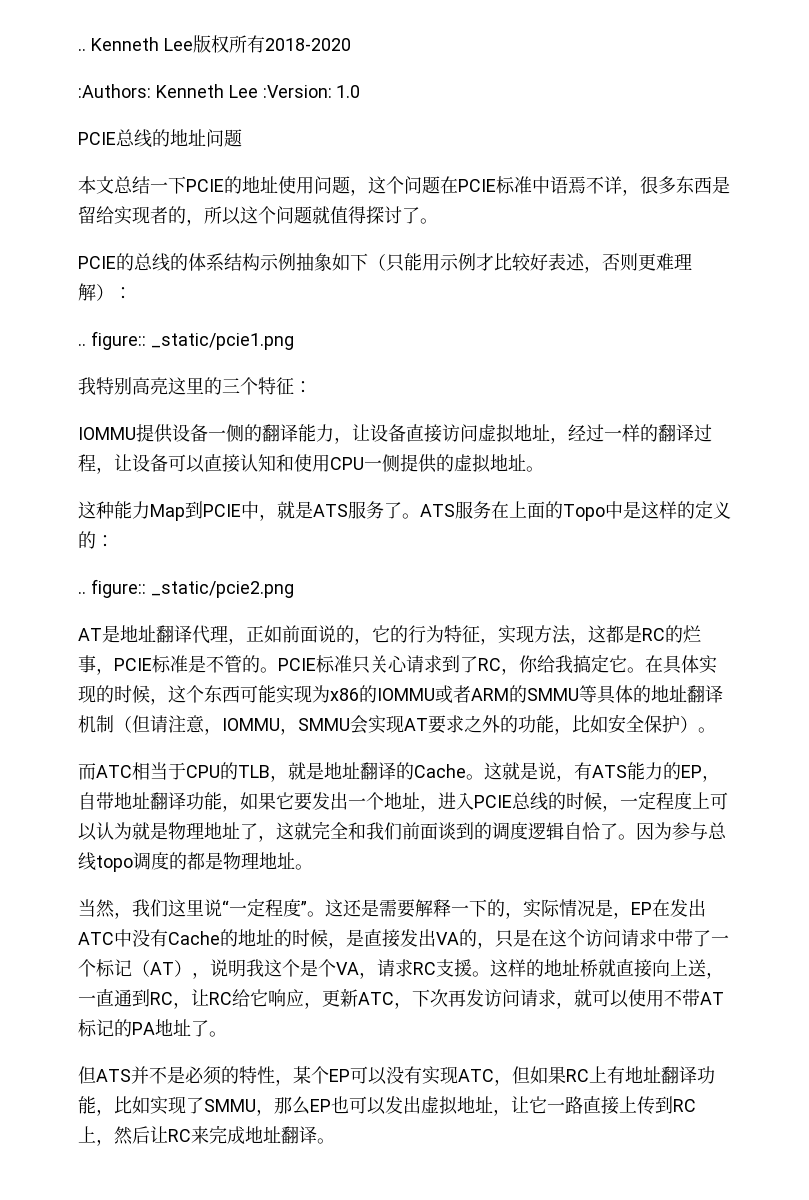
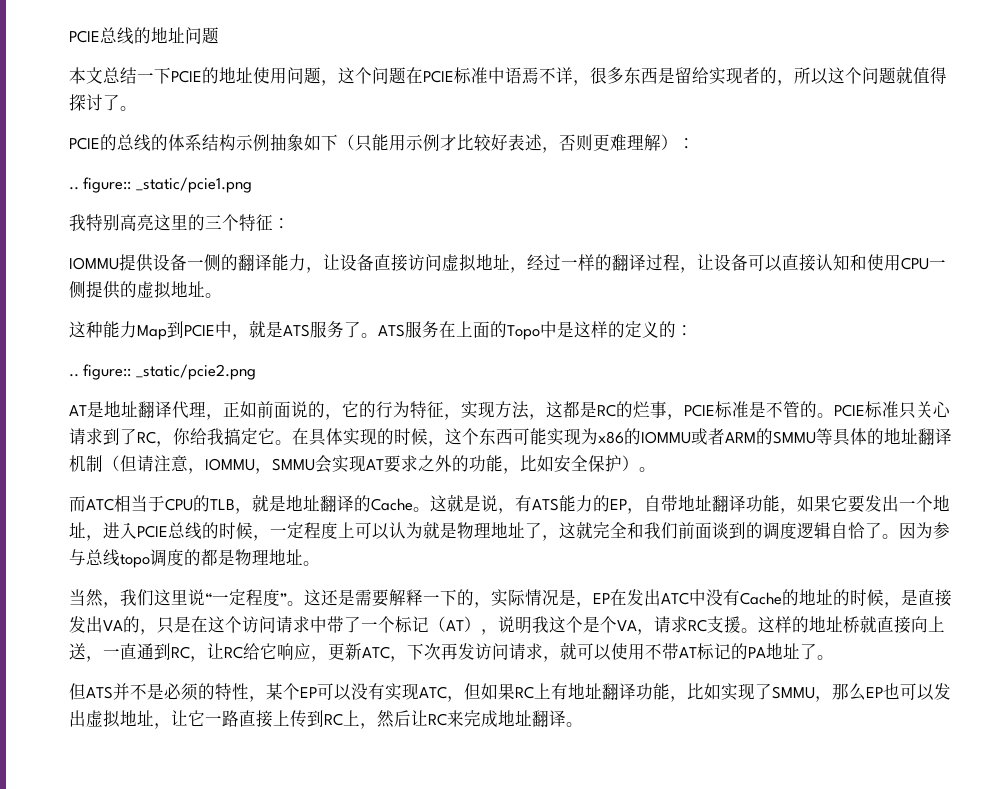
[78,35,351,53] [78,84,361,98] .. Kenneth Lee版权所有2018-2020 // :Authors: Kenneth Lee :Version: 1.0 // -> (69, 36) none

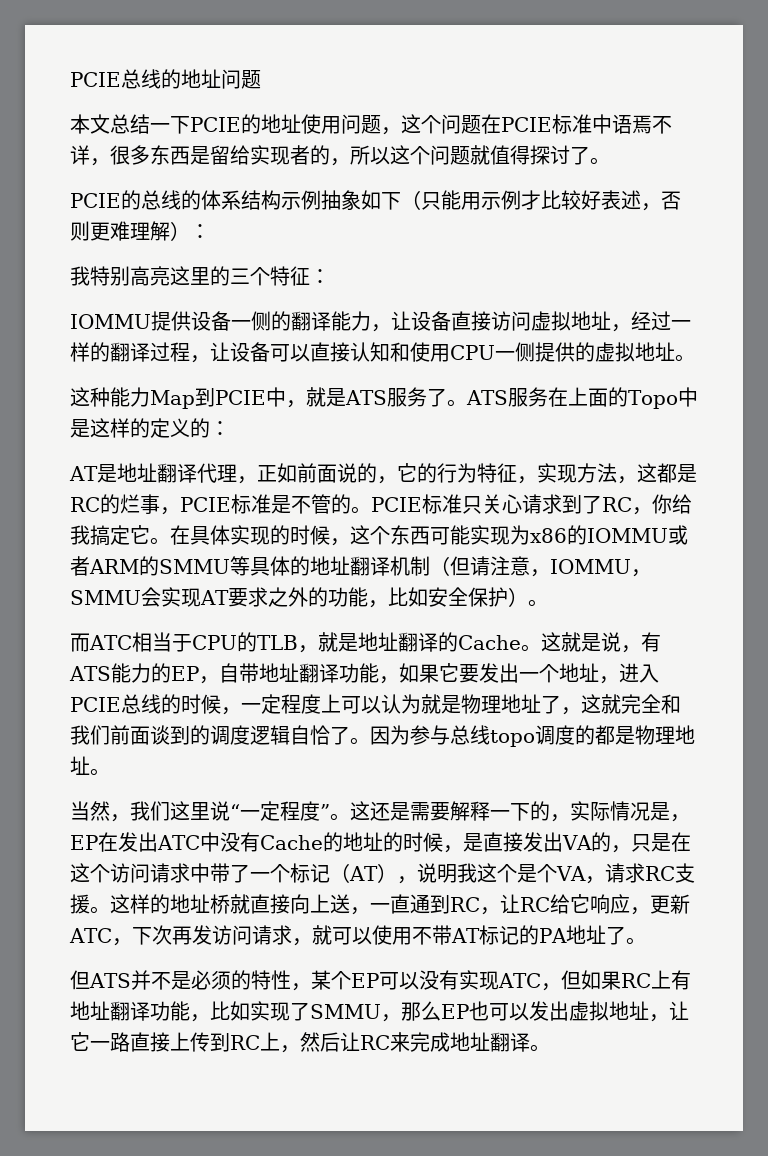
[69,177,252,193] // .. figure:: _static/pcie1.png -> (210, 231) none
[69,364,256,380] // .. figure:: _static/pcie2.png -> (230, 428) none

